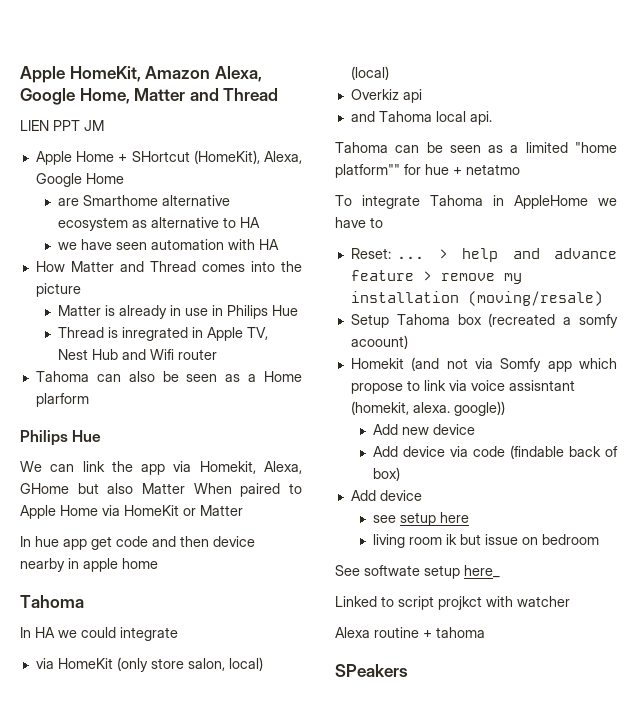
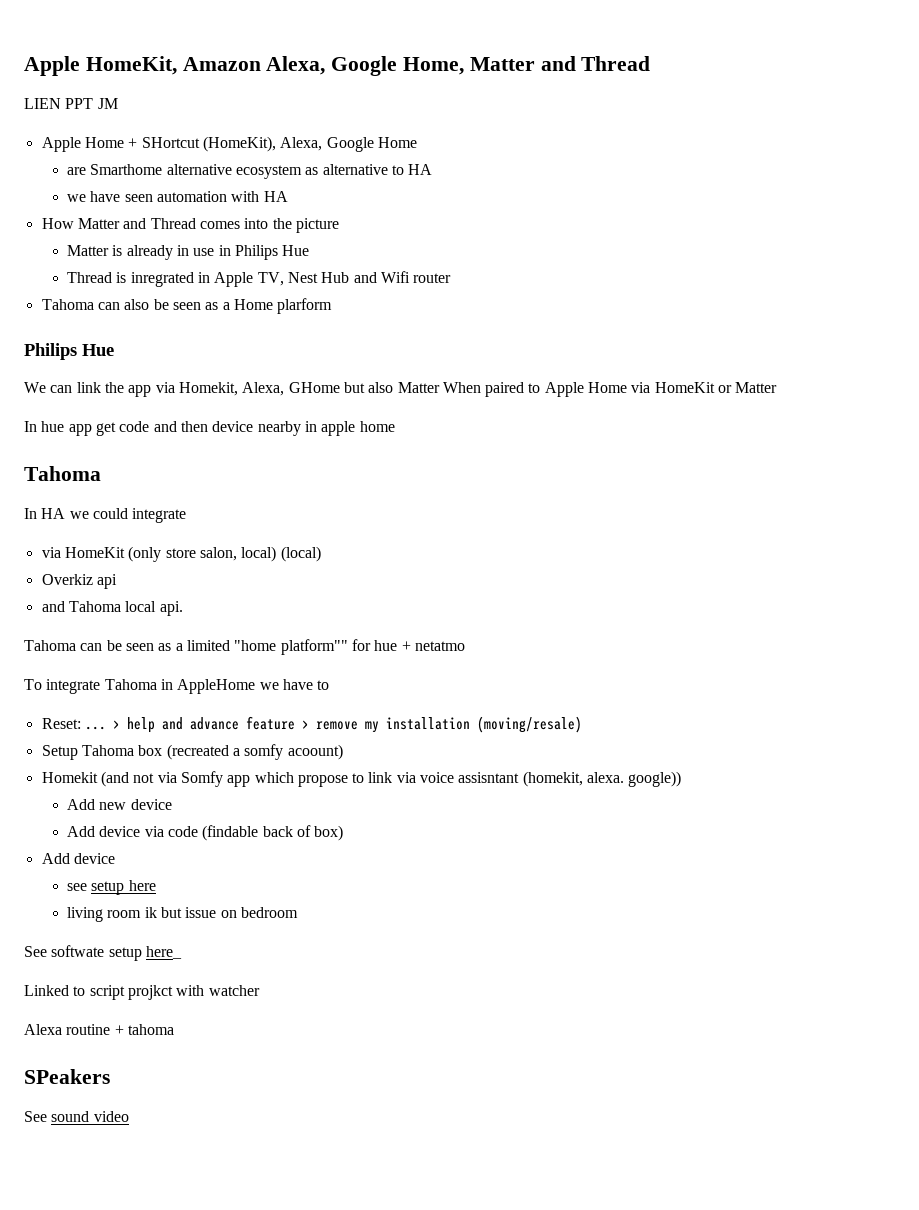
(408, 670) none -> [24,1111,129,1122] // See sound video

